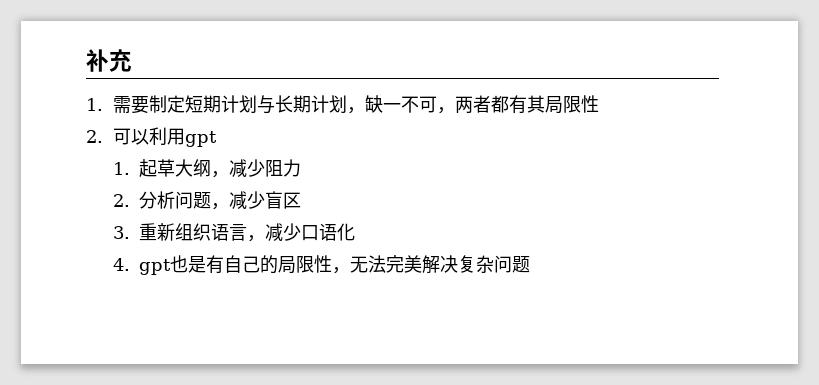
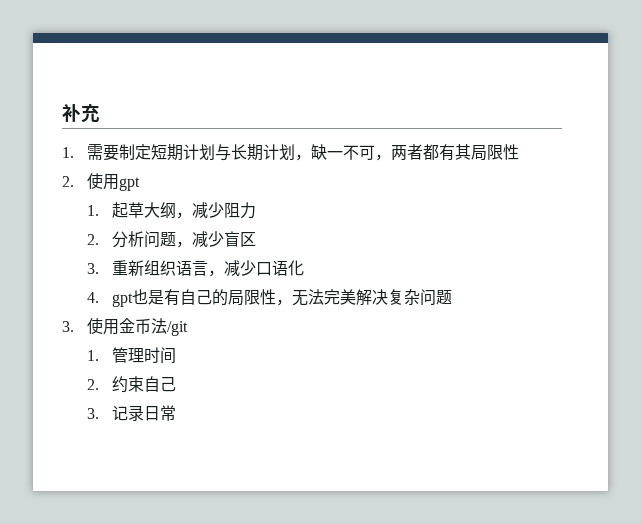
[112,127,167,145] 可以利 -> [87,173,104,189] 使
(530, 264) none -> [62,318,189,336] [87,347,177,364] [87,376,177,393] [87,405,177,421] // 3.使用金币法/git // 1.管理时间 // 2.约束自己 // 3.记录日常

